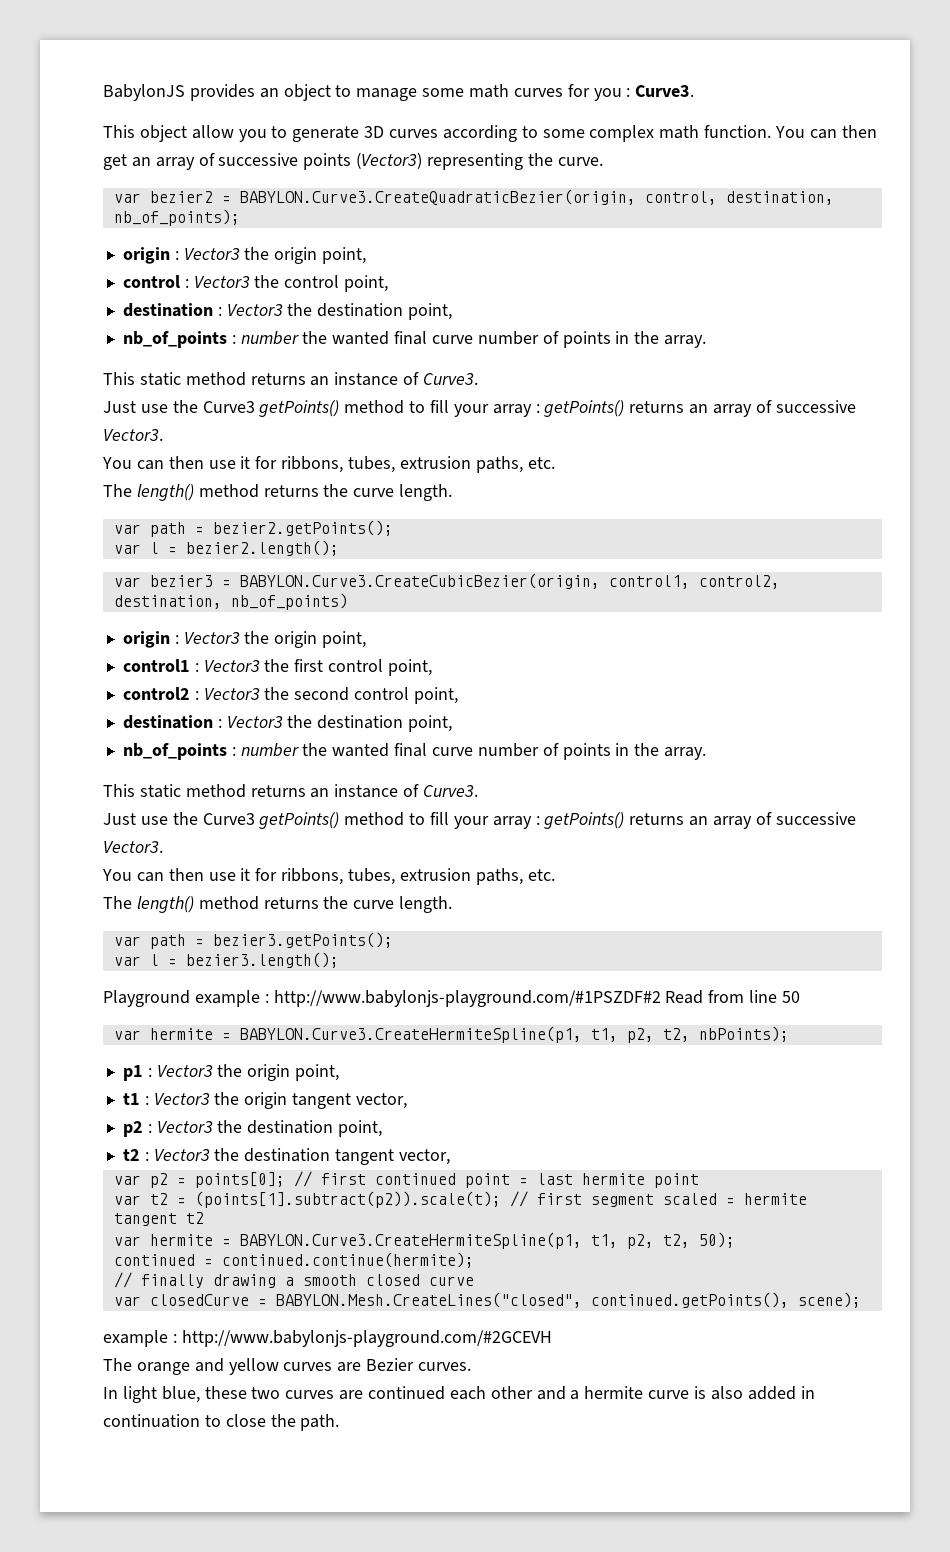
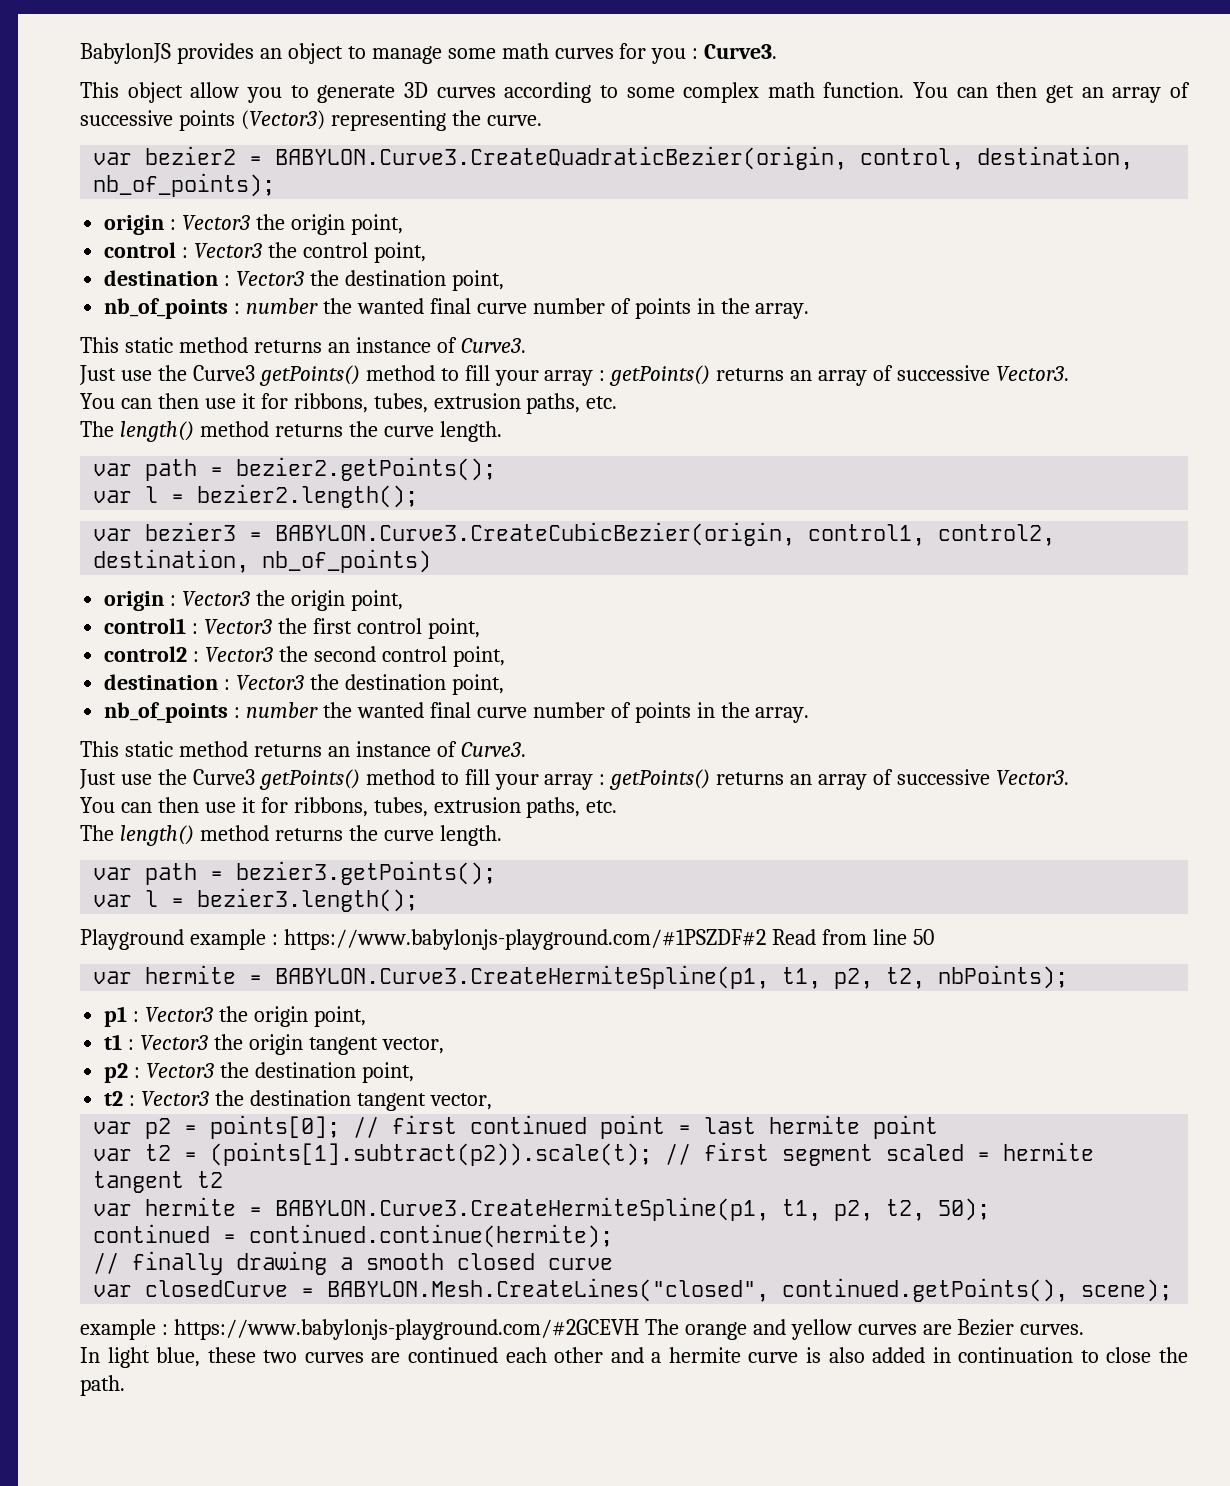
[273,990,661,1007] http://www.babylonjs-playground.com/#1PSZDF#2 -> [283,929,766,950] https://www.babylonjs-playground.com/#1PSZDF#2
[181,1330,552,1347] http://www.babylonjs-playground.com/#2GCEVH // -> [173,1319,639,1340] https://www.babylonjs-playground.com/#2GCEVH

